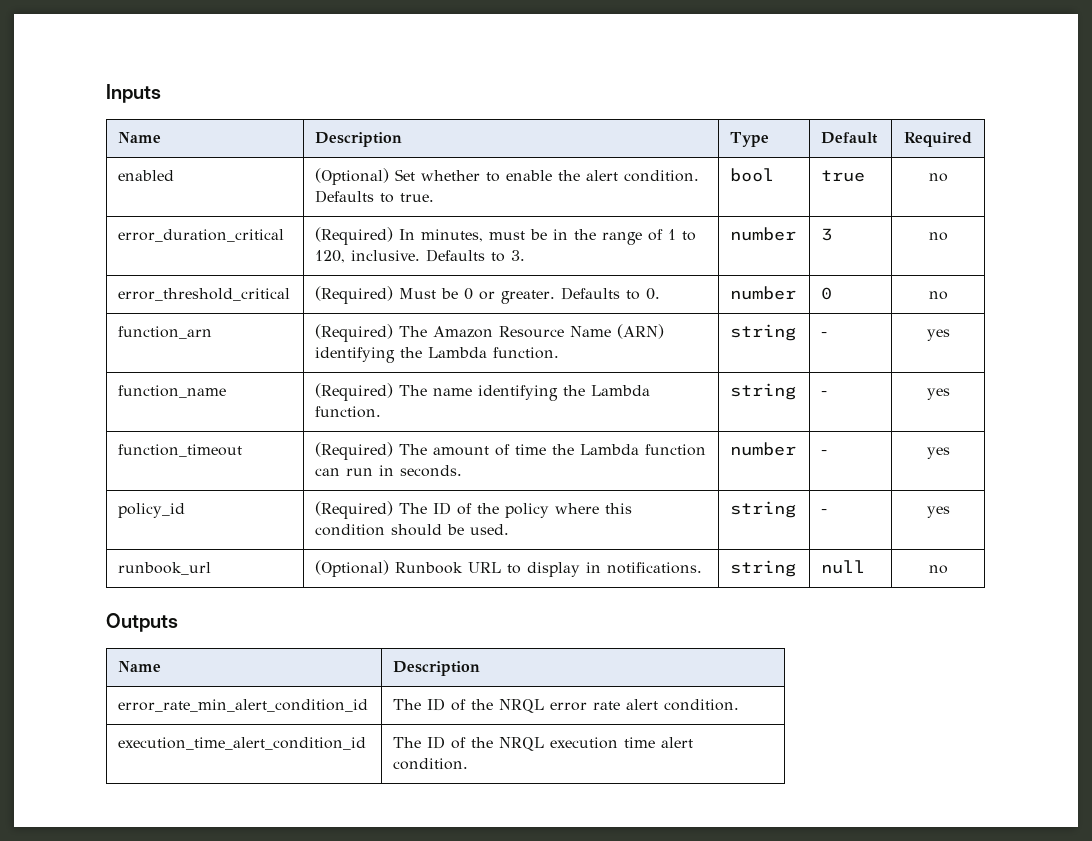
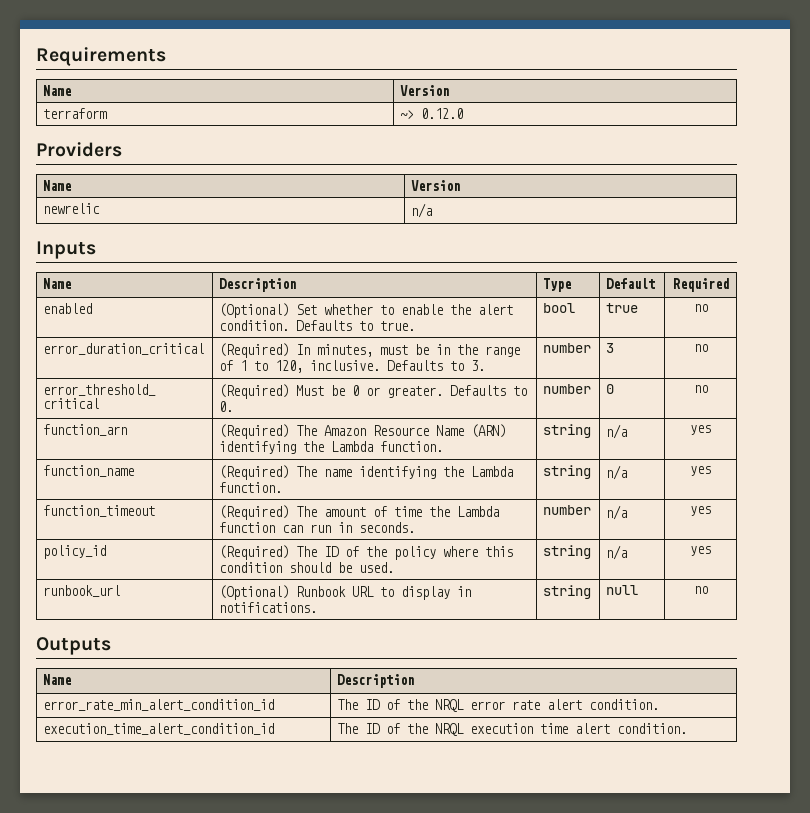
(106, 93) none -> [36,47,166,66] [43,85,72,96] [400,85,450,96] [43,108,108,119] [400,108,464,119] [36,142,122,157] [43,180,72,191] [411,180,461,191] [43,203,101,214] [411,203,433,218] Requirements // Name | Version // terraform | ~> 0.12.0 // Providers // Name | Version // newrelic | n/a //
[821,332,828,337] - -> [606,424,628,439] n/a
[821,391,828,396] - -> [606,465,628,480] n/a
[821,450,828,455] - -> [606,505,628,520] n/a
[821,509,828,514] - -> [606,545,628,560] n/a

